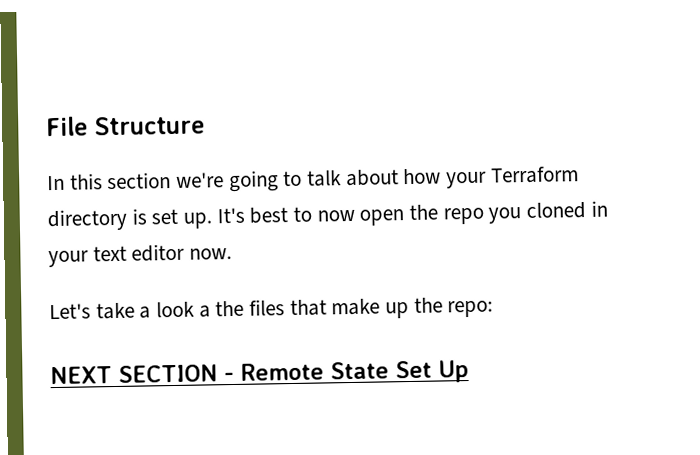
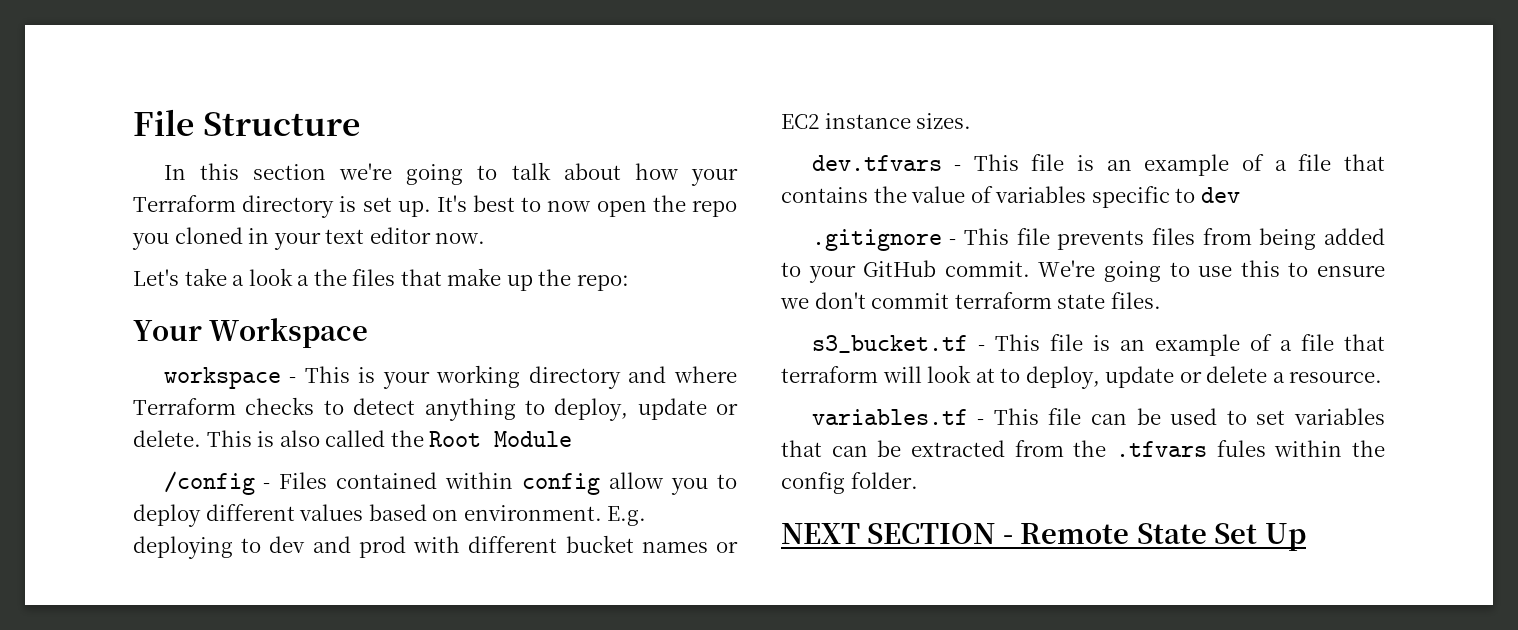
(494, 309) none -> [133,318,369,348] [163,365,737,389] [133,397,738,421] [133,430,573,447] [163,471,737,495] [133,504,647,527] [133,535,738,559] [781,113,972,129] [811,154,1385,176] [781,186,1240,208] [811,228,1385,251] [781,260,1385,283] [780,292,1161,309] [811,334,1385,356] [781,365,1383,389] [811,408,1385,425] [781,440,1385,457] [781,472,918,494] // Your Workspace // workspace - This is your working directory and where Terraform checks to detect anything to deploy, update or delete. This is also called the Root Module // /config - Files contained within config allow you to deploy different values based on environment. E.g. deploying to dev and prod with different bucket names or EC2 instance sizes. // dev.tfvars - This file is an example of a file that contains the value of variables specific to dev // .gitignore - This file prevents files from being added to your GitHub commit. We're going to use this to ensure we don't commit terraform state files. // s3_bucket.tf - This file is an example of a file that terraform will look at to deploy, update or delete a resource. // variables.tf - This file can be used to set variables that can be extracted from the .tfvars fules within the config folder.

